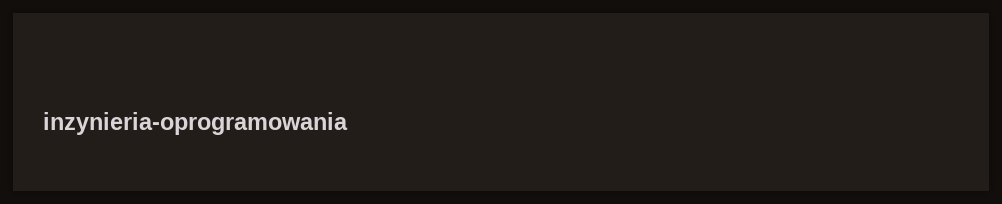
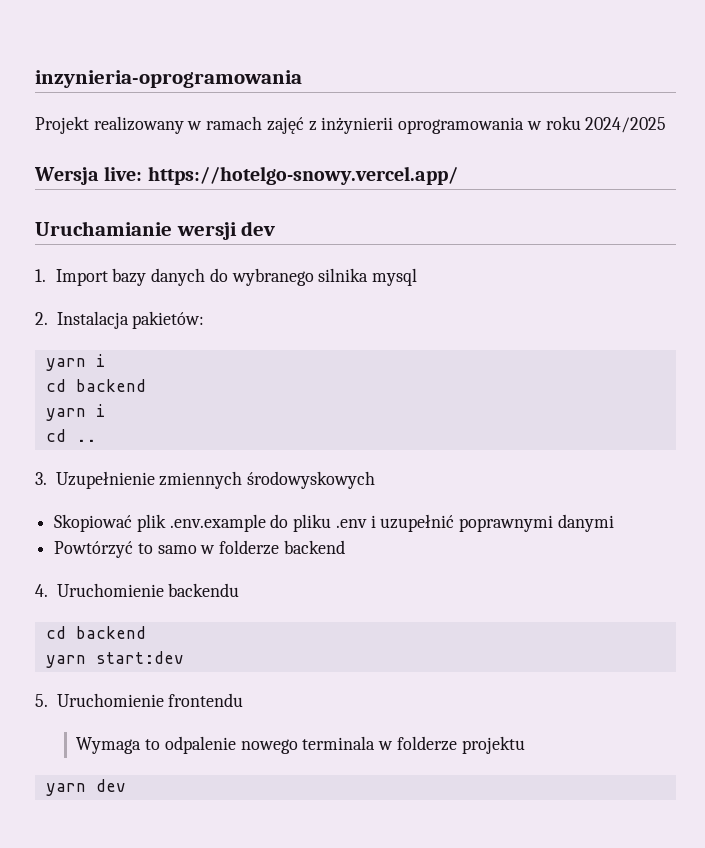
(348, 123) none -> [35,116,667,134] [34,166,458,185] [35,221,276,240] [35,268,418,286] [35,311,205,329] [45,354,105,371] [45,379,146,392] [45,404,105,421] [45,429,96,442] [35,471,376,489] [54,514,614,532] [54,540,345,558] [35,583,240,597] [45,626,146,639] [45,651,184,668] [35,693,244,707] [76,736,525,754] [45,779,126,796] // Projekt realizowany w ramach zajęć z inżynierii oprogramowania w roku 2024/2025 // Wersja live: https://hotelgo-snowy.vercel.app/ // Uruchamianie wersji dev // 1. Import bazy danych do wybranego silnika mysql // 2. Instalacja pakietów: // yarn i // cd backend // yarn i // cd .. // 3. Uzupełnienie zmiennych środowyskowych // Skopiować plik .env.example do pliku .env i uzupełnić poprawnymi danymi // Powtórzyć to samo w folderze backend // 4. Uruchomienie backendu // cd backend // yarn start:dev // 5. Uruchomienie frontendu // Wymaga to odpalenie nowego terminala w folderze projektu // yarn dev

